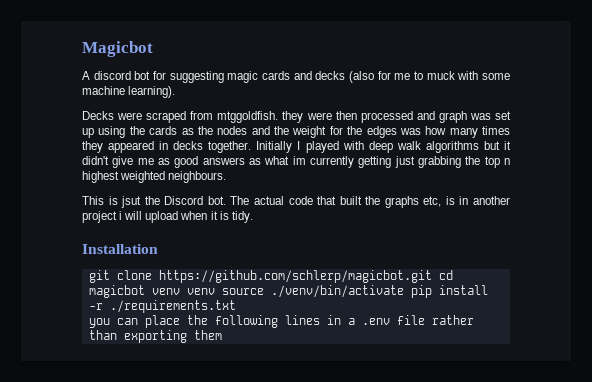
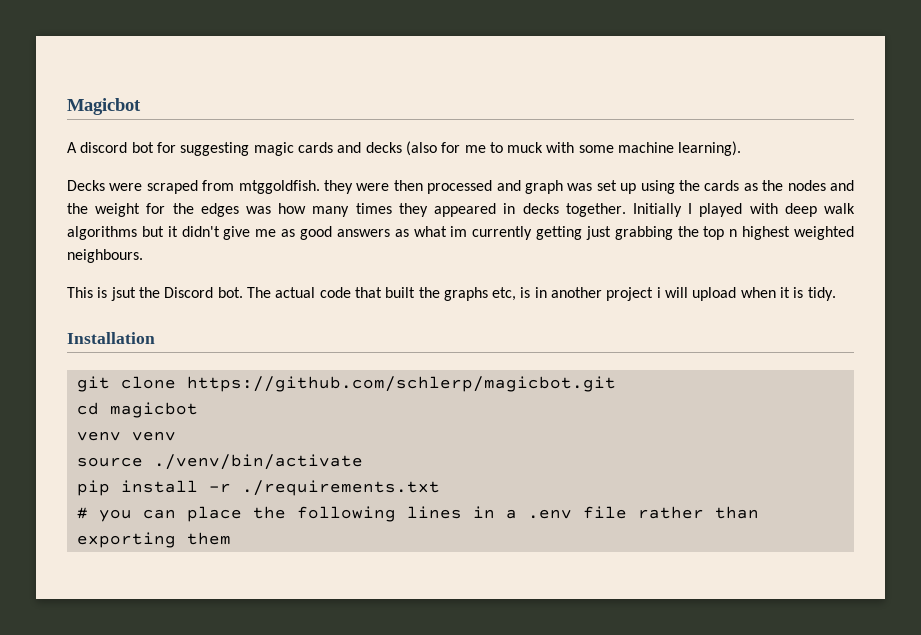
(432, 276) none -> (616, 384) //
(145, 291) none -> (198, 410) //
(215, 291) none -> (176, 436) //
(404, 291) none -> (363, 462) //
(236, 306) none -> [76,507,88,519] #

